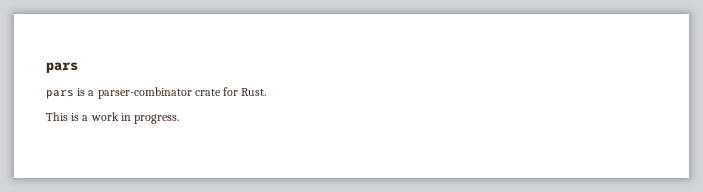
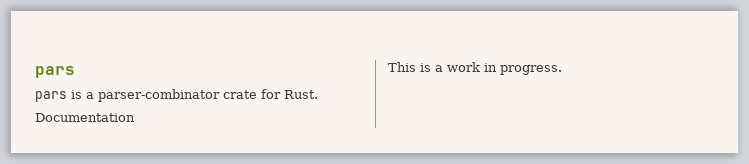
(267, 92) none -> [35,113,135,122] // Documentation

